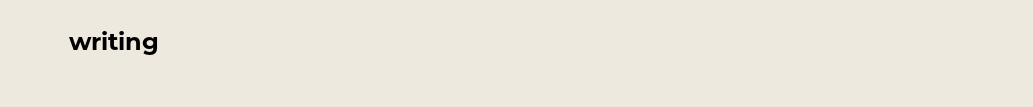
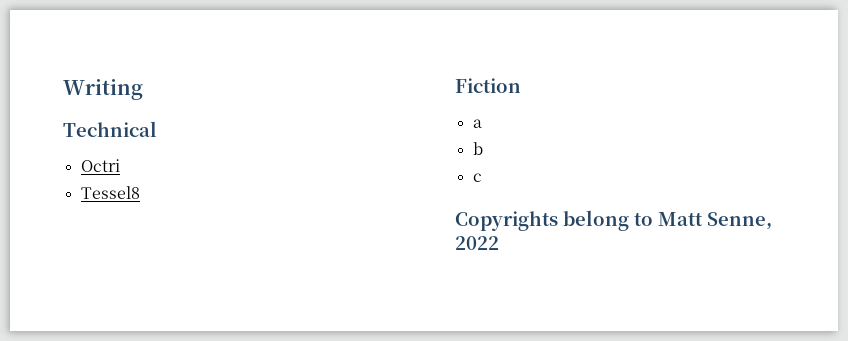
[69,31,159,55] writing -> [63,79,143,100] [63,121,157,137] [80,159,120,172] [80,186,140,199] [455,78,521,93] [472,119,482,128] [472,142,483,155] [472,173,482,182] [455,210,772,231] [455,236,499,250] Writing // Technical // Octri // Tessel8 // Fiction // a // b // c // Copyrights belong to Matt Senne, 2022

